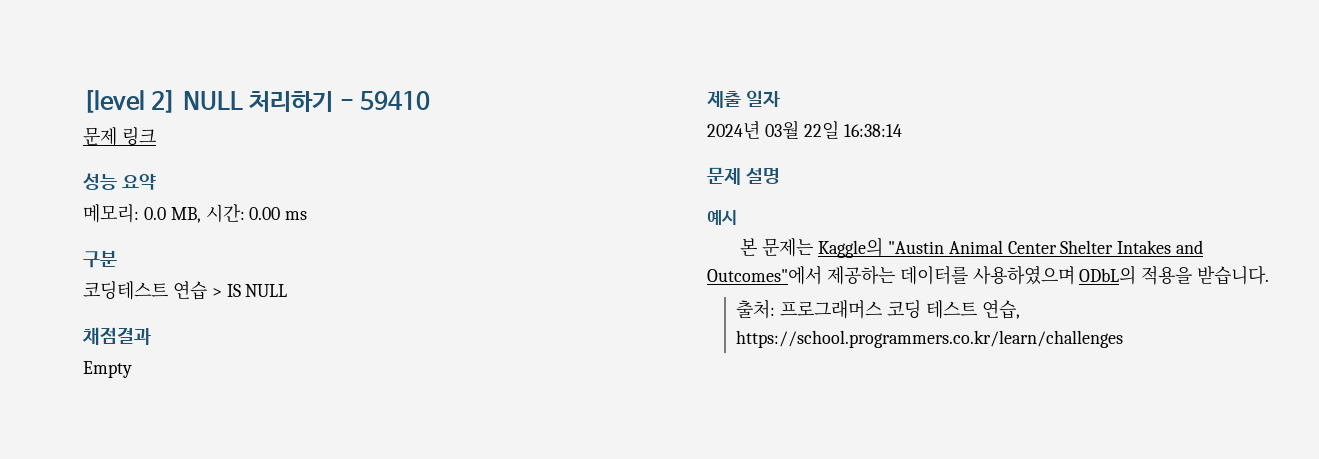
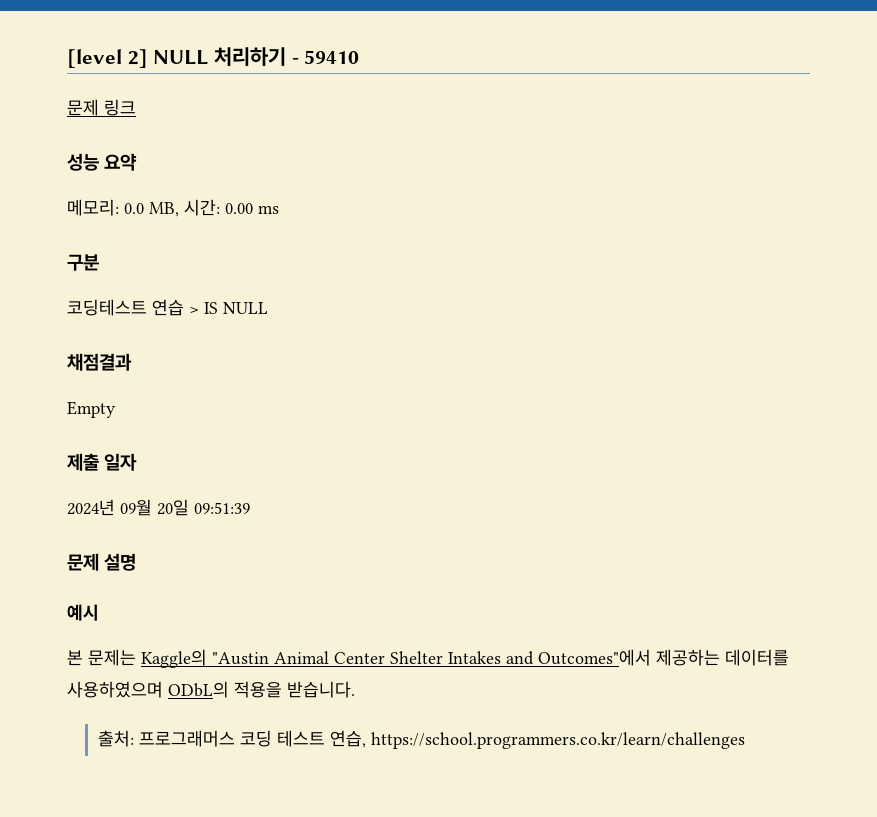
[764,121,902,139] 03월 22일 16:38:14 -> [120,499,250,516] 09월 20일 09:51:39

